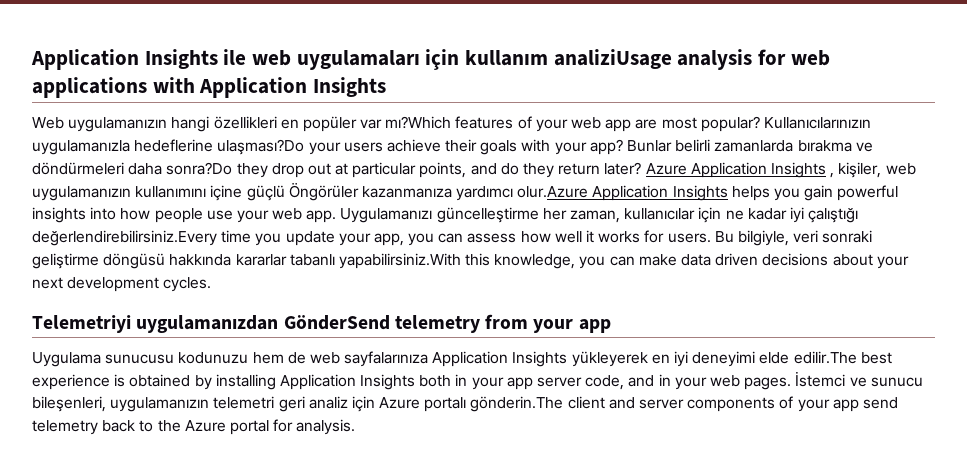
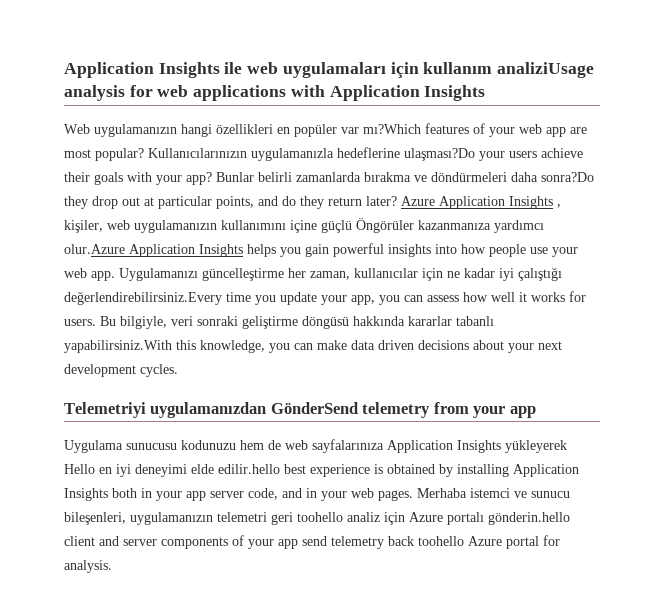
(648, 359) none -> [64,464,95,474] Hello
[793,351,857,364] edilir.The -> [218,464,280,474] edilir.hello
[795,371,846,387] İstemci -> [417,488,510,498] Merhaba istemci
(305, 404) none -> [297,512,343,522] toohello
[470,396,564,412] gönderin.The -> [488,512,570,525] gönderin.hello
[139,420,181,432] to the -> [418,536,464,546] toohello

